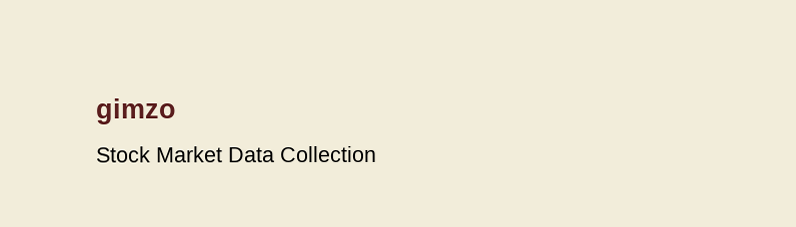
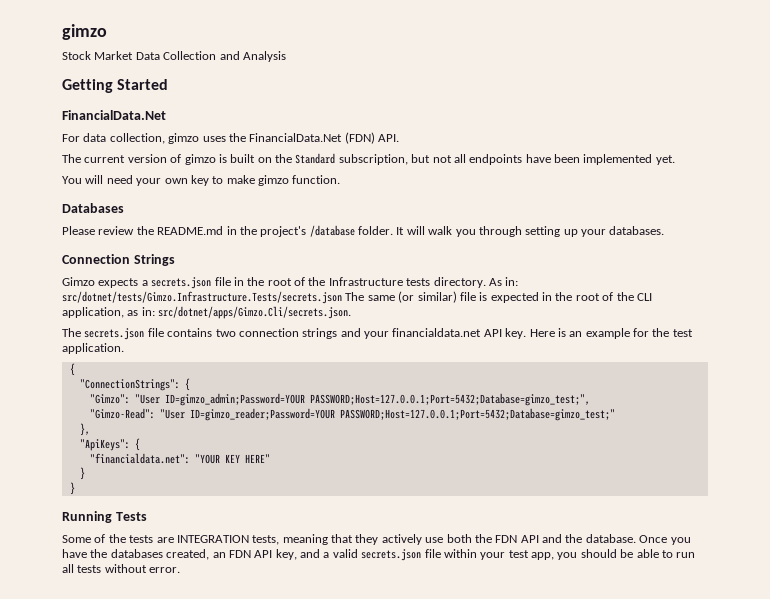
(377, 154) none -> [219,51,286,62] [62,79,169,93] [62,110,166,120] [62,132,399,144] [62,153,675,165] [62,175,341,186] [62,203,124,213] [62,225,665,237] [62,254,175,266] [62,277,519,289] [62,291,652,304] [62,306,352,319] [62,328,693,340] [62,343,124,354] [69,363,75,376] [79,378,190,391] [89,393,590,406] [89,408,615,421] [79,423,90,436] [79,438,140,451] [89,453,270,464] [79,467,85,480] [69,482,75,495] [62,511,147,523] [62,534,691,545] [62,549,696,561] [62,564,181,573] and Analysis // Getting Started // FinancialData.Net // For data collection, gimzo uses the FinancialData.Net (FDN) API. // The current version of gimzo is built on the Standard subscription, but not all endpoints have been implemented yet. // You will need your own key to make gimzo function. // Databases // Please review the README.md in the project's /database folder. It will walk you through setting up your databases. // Connection Strings // Gimzo expects a secrets.json file in the root of the Infrastructure tests directory. As in: src/dotnet/tests/Gimzo.Infrastructure.Tests/secrets.json The same (or similar) file is expected in the root of the CLI application, as in: src/dotnet/apps/Gimzo.Cli/secrets.json. // The secrets.json file contains two connection strings and your financialdata.net API key. Here is an example for the test application. // { // "ConnectionStrings": { // "Gimzo": "User ID=gimzo_admin;Password=YOUR PASSWORD;Host=127.0.0.1;Port=5432;Database=gimzo_test;", // "Gimzo-Read": "User ID=gimzo_reader;Password=YOUR PASSWORD;Host=127.0.0.1;Port=5432;Database=gimzo_test;" // }, // "ApiKeys": { // "financialdata.net": "YOUR KEY HERE" // } // } // Running Tests // Some of the tests are INTEGRATION tests, meaning that they actively use both the FDN API and the database. Once you have the databases created, an FDN API key, and a valid secrets.json file within your test app, you should be able to run all tests without error.

